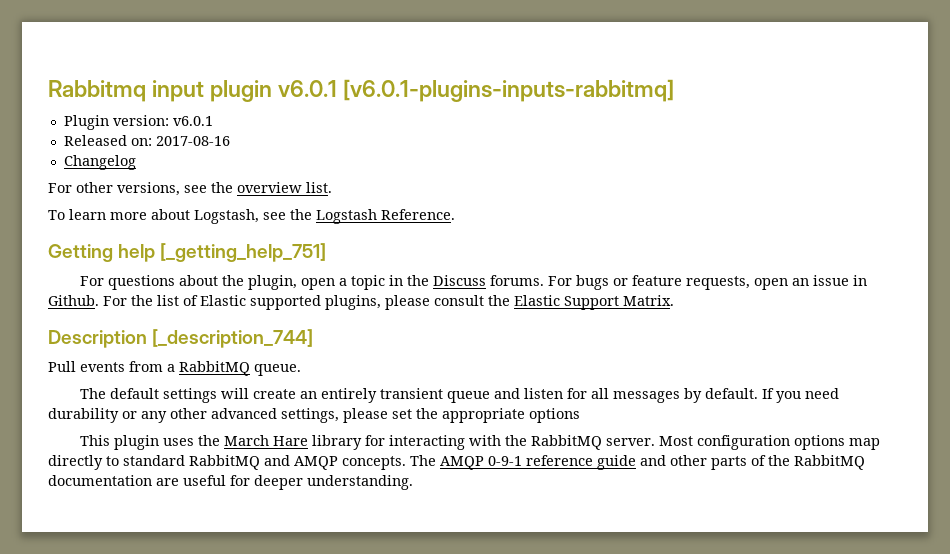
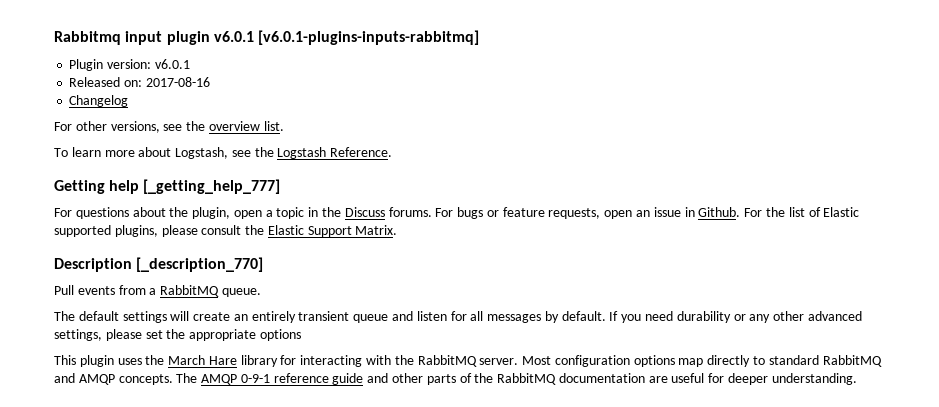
[160,243,327,262] [_getting_help_751] -> [143,179,281,194] [_getting_help_777]
[152,329,314,348] [_description_744] -> [136,257,264,272] [_description_770]

